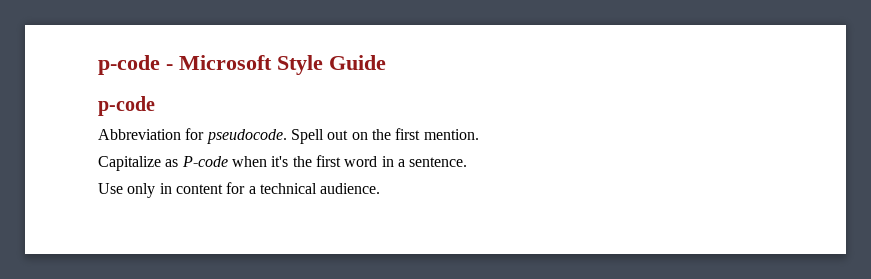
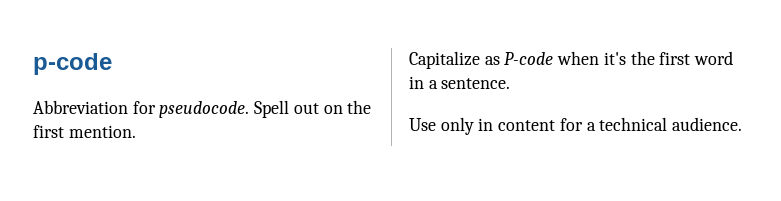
[98,55,386,75] [98,96,155,116] p-code - Microsoft Style Guide // p-code -> [33,53,112,75] p-code

